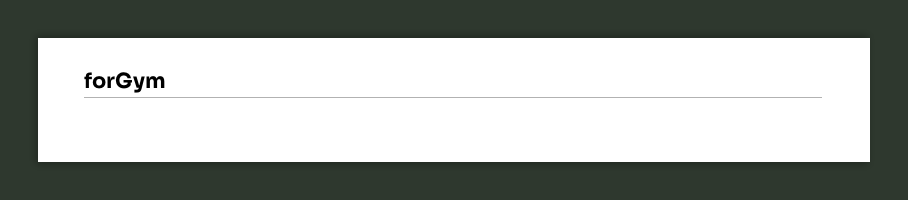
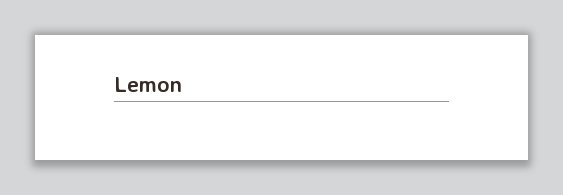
[84,72,166,93] forGym -> [114,77,182,92] Lemon

